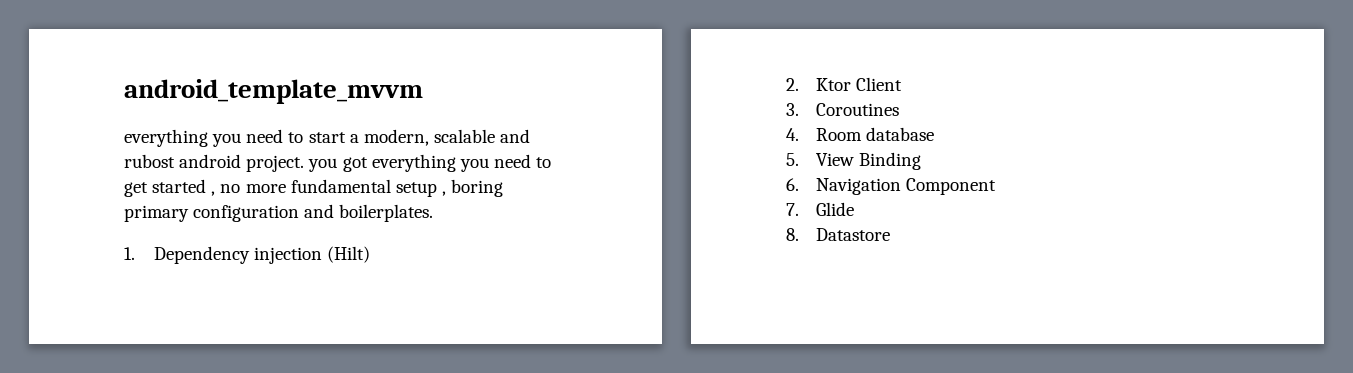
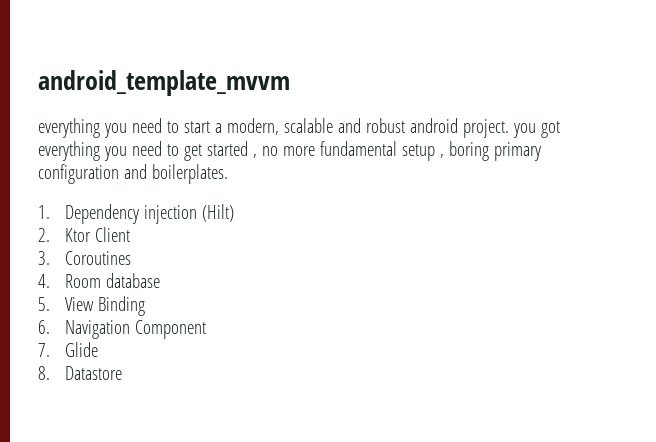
[124,154,175,168] rubost -> [365,118,405,133] robust

